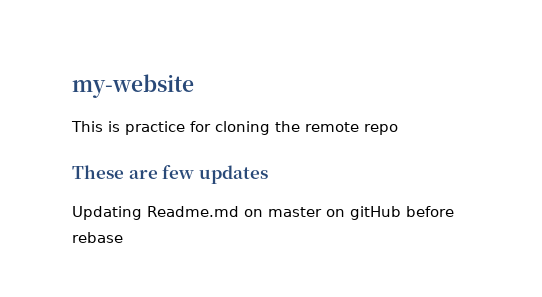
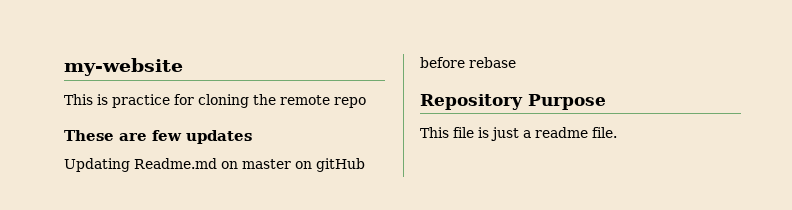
(123, 237) none -> [420,94,606,110] [420,127,617,141] // Repository Purpose // This file is just a readme file.

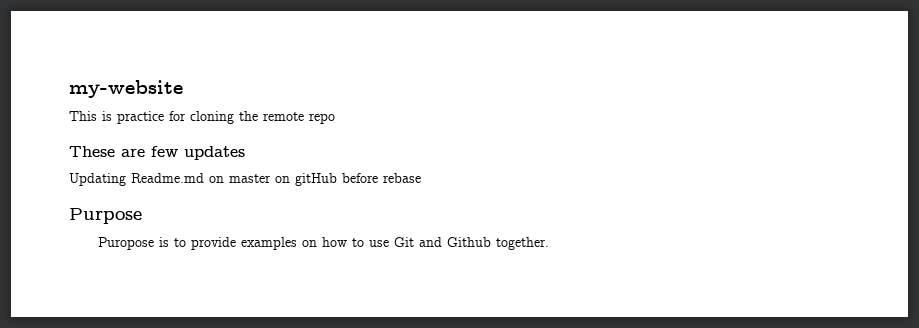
[420,94,523,110] Repository -> (421, 178) none
[420,127,617,141] This file is just a readme file. -> [97,237,549,250] Puropose is to provide examples on how to use Git and Github together.

